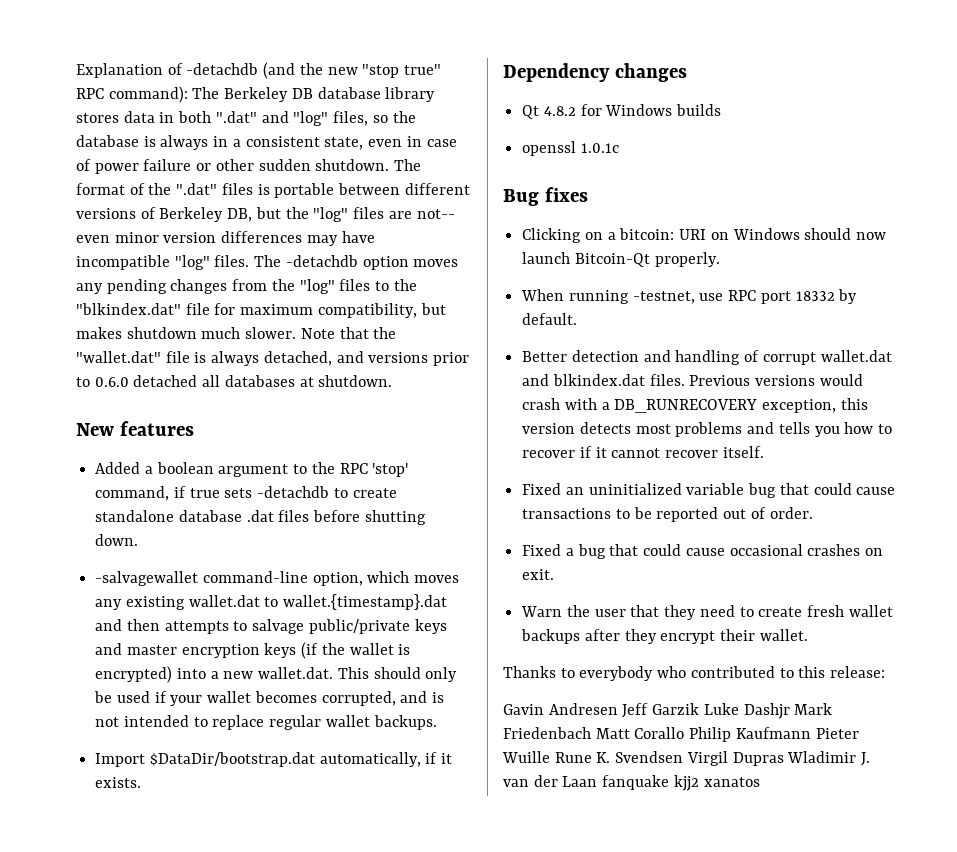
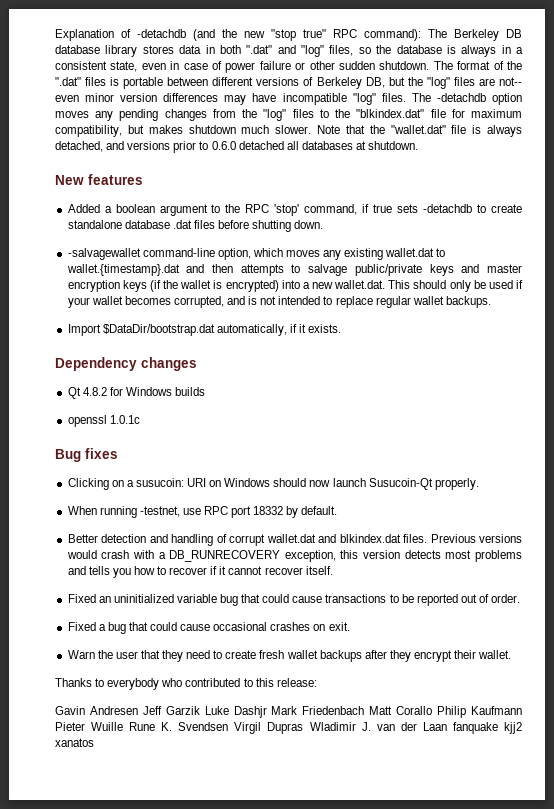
[619,228,675,240] bitcoin: -> [135,478,184,487] susucoin:
[574,253,650,267] Bitcoin-Qt -> [368,478,433,490] Susucoin-Qt

